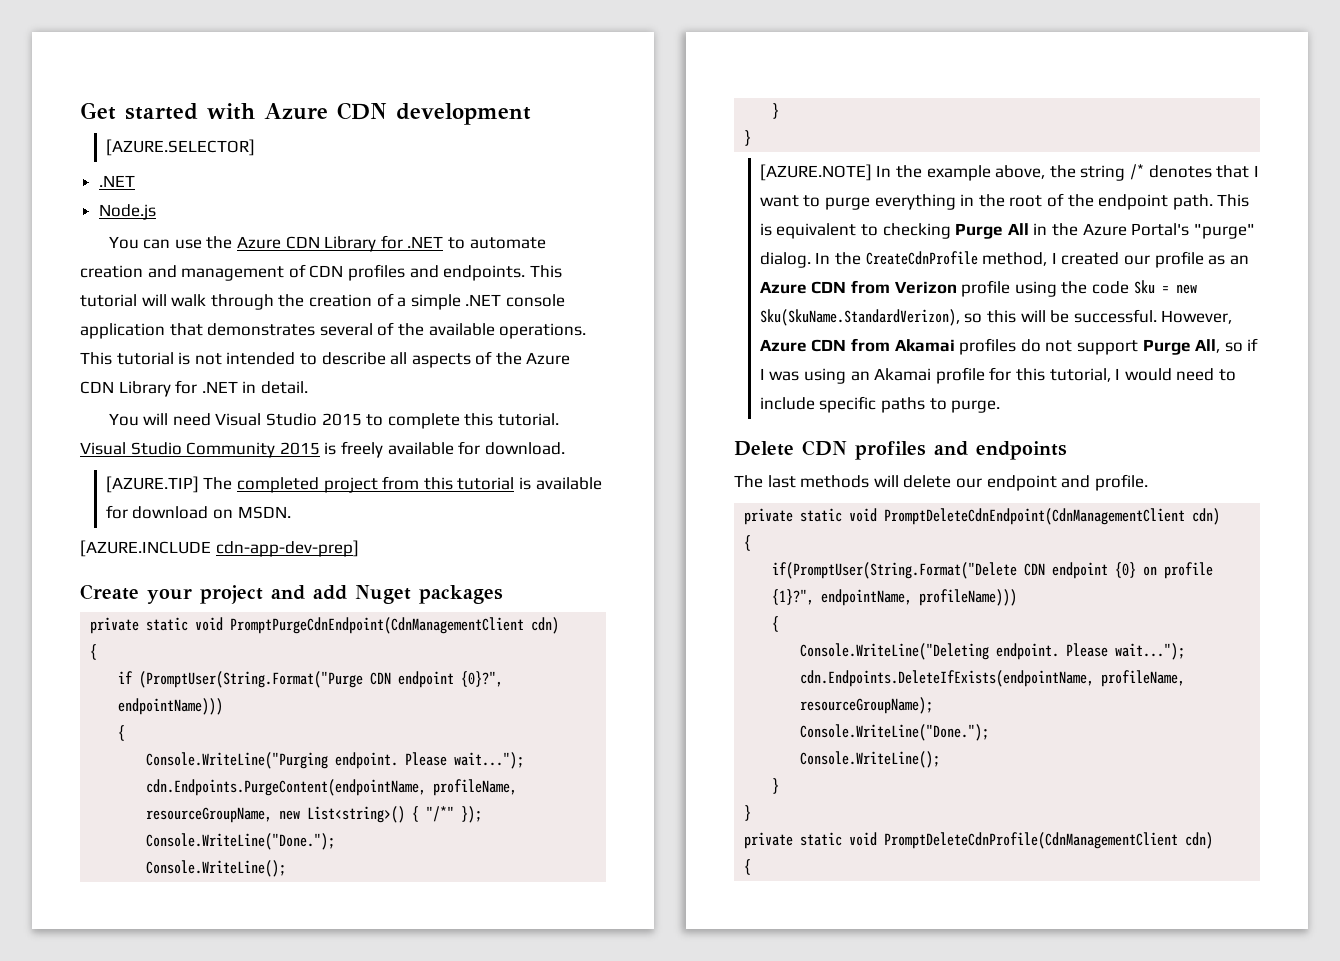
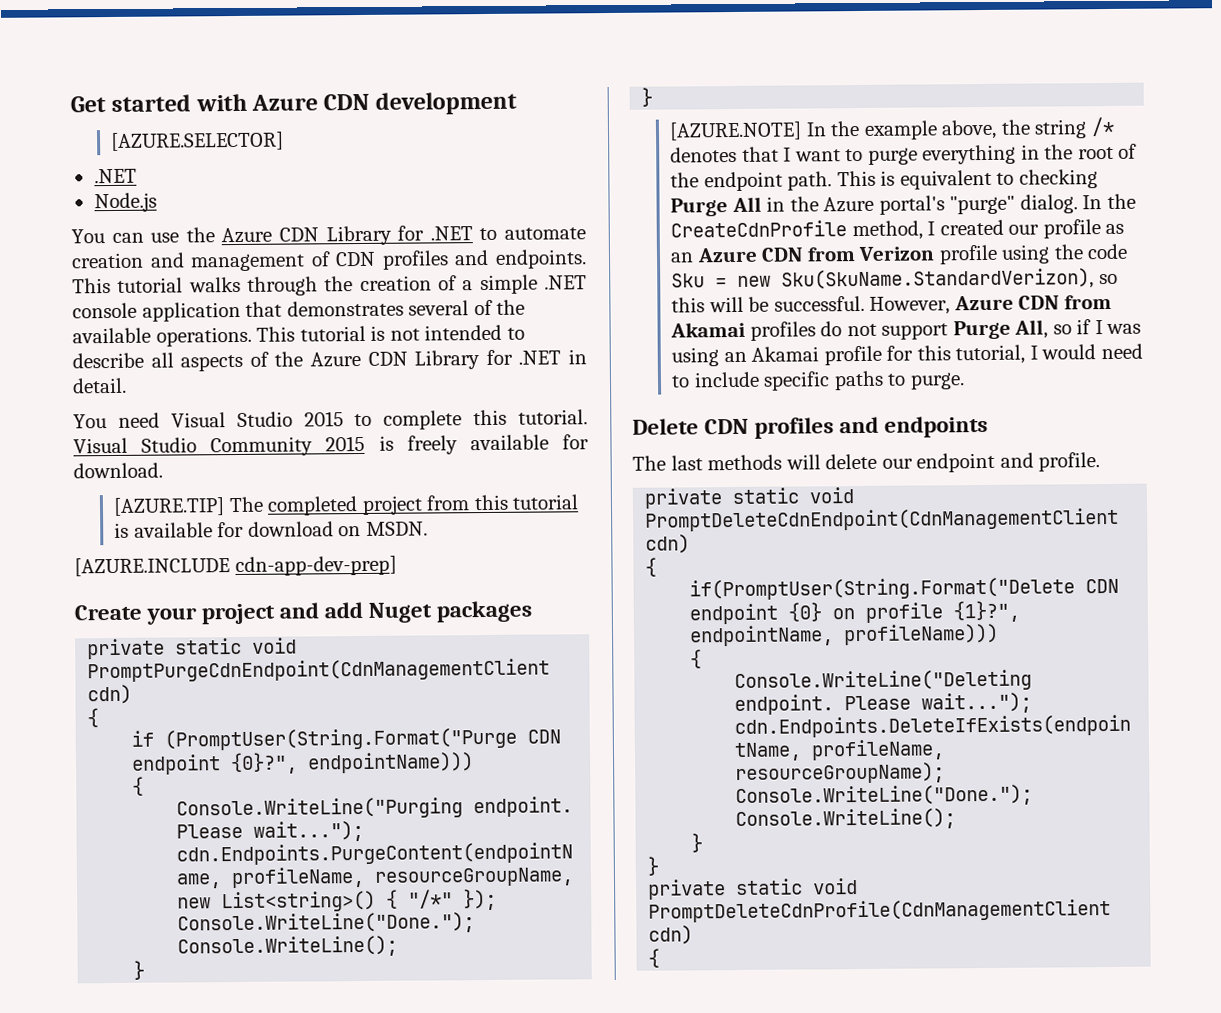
[141,294,207,307] will walk -> [188,276,241,293] walks
[143,413,169,425] will -> (107, 421) none
[1131,223,1190,236] Portal's -> [878,195,945,215] portal's

